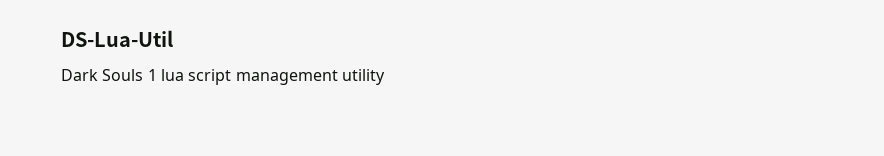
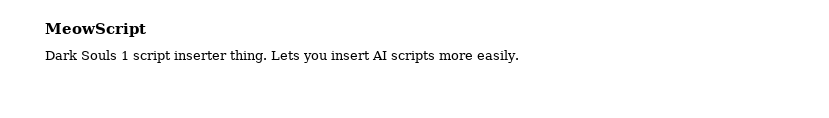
[61,30,173,47] DS-Lua-Util -> [45,23,146,37] MeowScript
[160,69,385,85] lua script management utility -> [133,50,519,63] script inserter thing. Lets you insert AI scripts more easily.

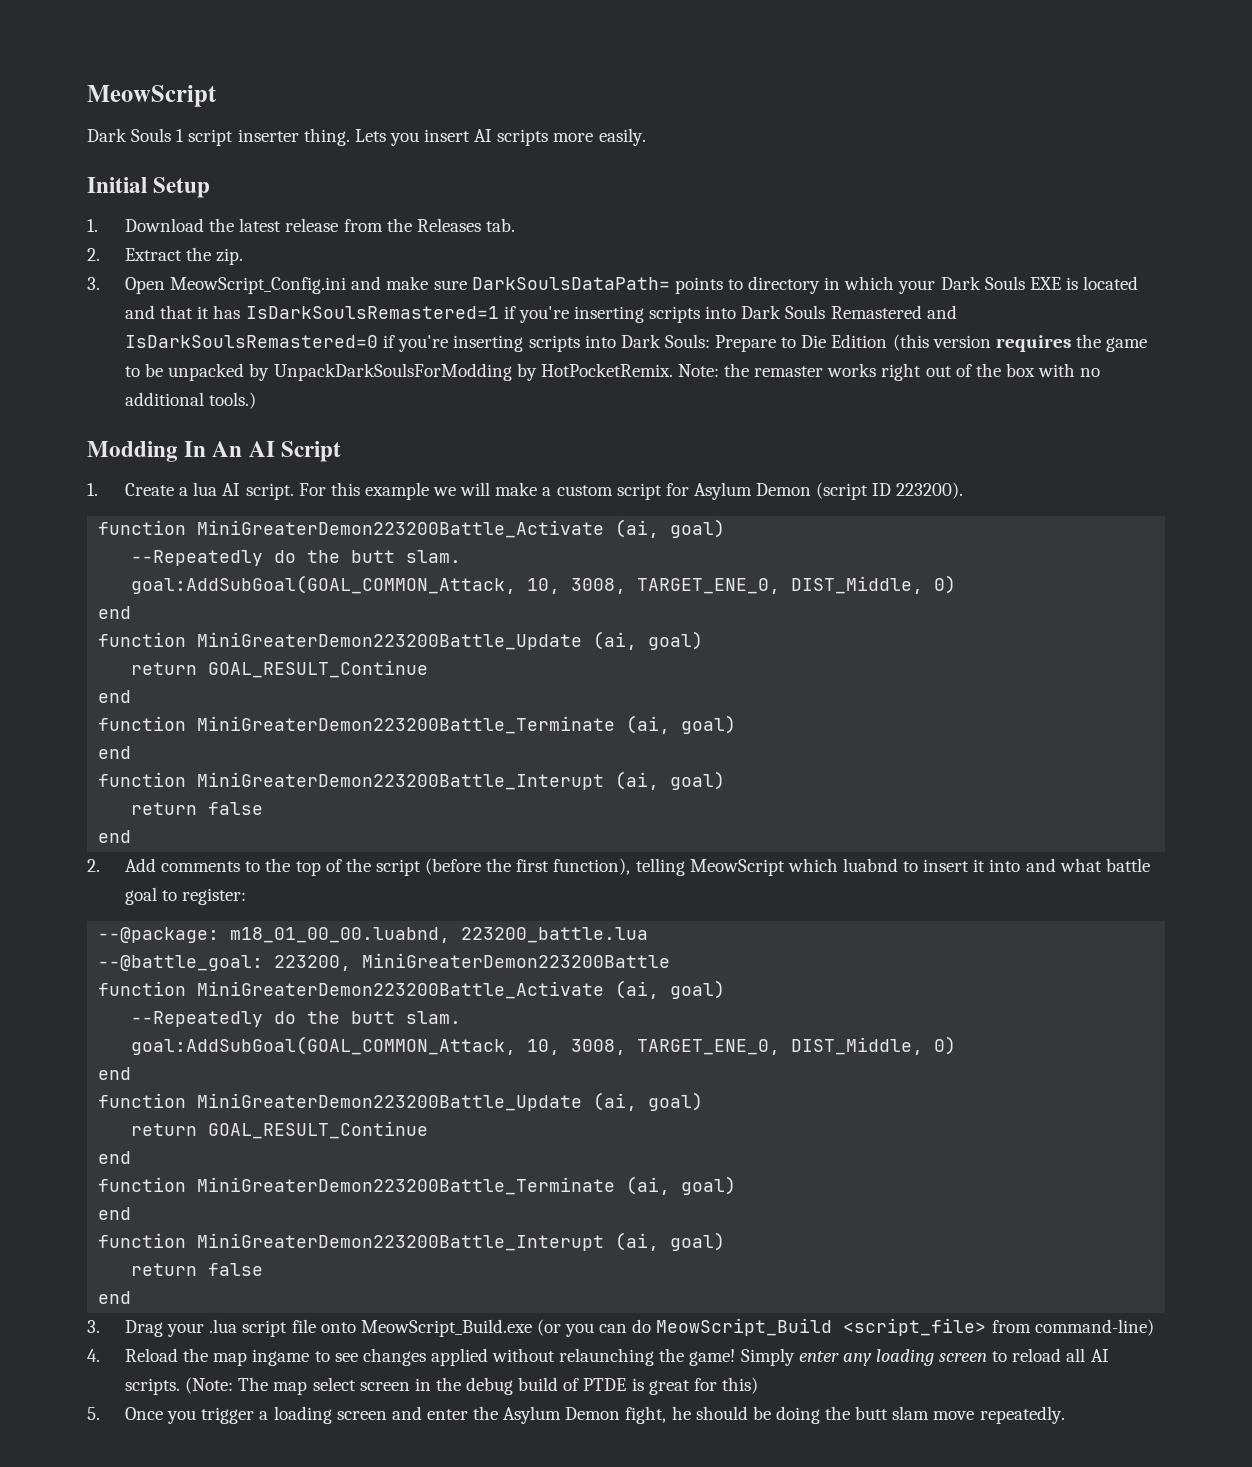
(519, 56) none -> [87,177,211,198] [87,218,515,232] [87,247,244,265] [87,276,1139,294] [124,305,957,323] [124,334,1148,352] [124,363,1101,381] [124,392,257,409] [87,441,341,462] [87,482,964,500] [98,519,726,538] [131,550,462,566] [131,575,957,594] [98,606,132,619] [98,631,704,650] [131,660,429,678] [98,690,132,703] [98,715,737,734] [98,746,132,759] [98,771,726,790] [131,802,264,815] [98,830,132,843] [87,858,1150,876] [124,887,247,905] [98,927,649,943] [98,953,671,971] [98,980,726,999] [131,1011,462,1027] [131,1036,957,1055] [98,1067,132,1080] [98,1092,704,1111] [131,1121,429,1139] [98,1151,132,1164] [98,1176,737,1195] [98,1207,132,1220] [98,1232,726,1251] [131,1263,264,1276] [98,1291,132,1304] [87,1318,1154,1337] [87,1348,1109,1366] [124,1377,758,1395] [87,1406,1065,1424] // Initial Setup // 1. Download the latest release from the Releases tab. // 2. Extract the zip. // 3. Open MeowScript_Config.ini and make sure DarkSoulsDataPath= points to directory in which your Dark Souls EXE is located and that it has IsDarkSoulsRemastered=1 if you're inserting scripts into Dark Souls Remastered and IsDarkSoulsRemastered=0 if you're inserting scripts into Dark Souls: Prepare to Die Edition (this version requires the game to be unpacked by UnpackDarkSoulsForModding by HotPocketRemix. Note: the remaster works right out of the box with no additional tools.) // Modding In An AI Script // 1. Create a lua AI script. For this example we will make a custom script for Asylum Demon (script ID 223200). // function MiniGreaterDemon223200Battle_Activate (ai, goal) // --Repeatedly do the butt slam. // goal:AddSubGoal(GOAL_COMMON_Attack, 10, 3008, TARGET_ENE_0, DIST_Middle, 0) // end // function MiniGreaterDemon223200Battle_Update (ai, goal) // return GOAL_RESULT_Continue // end // function MiniGreaterDemon223200Battle_Terminate (ai, goal) // end // function MiniGreaterDemon223200Battle_Interupt (ai, goal) // return false // end // 2. Add comments to the top of the script (before the first function), telling MeowScript which luabnd to insert it into and what battle goal to register: // --@package: m18_01_00_00.luabnd, 223200_battle.lua // --@battle_goal: 223200, MiniGreaterDemon223200Battle // function MiniGreaterDemon223200Battle_Activate (ai, goal) // --Repeatedly do the butt slam. // goal:AddSubGoal(GOAL_COMMON_Attack, 10, 3008, TARGET_ENE_0, DIST_Middle, 0) // end // function MiniGreaterDemon223200Battle_Update (ai, goal) // return GOAL_RESULT_Continue // end // function MiniGreaterDemon223200Battle_Terminate (ai, goal) // end // function MiniGreaterDemon223200Battle_Interupt (ai, goal) // return false // end // 3. Drag your .lua script file onto MeowScript_Build.exe (or you can do MeowScript_Build <script_file> from command-line) // 4. Reload the map ingame to see changes applied without relaunching the game! Simply enter any loading screen to reload all AI scripts. (Note: The map select screen in the debug build of PTDE is great for this) // 5. Once you trigger a loading screen and enter the Asylum Demon fight, he should be doing the butt slam move repeatedly.

